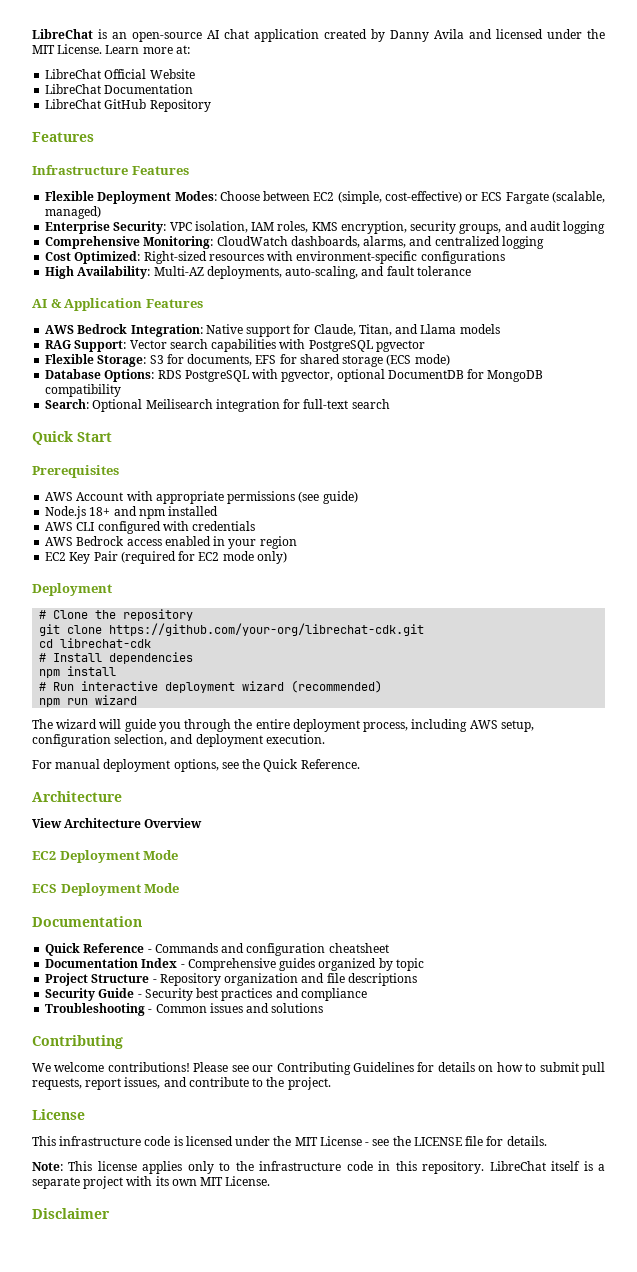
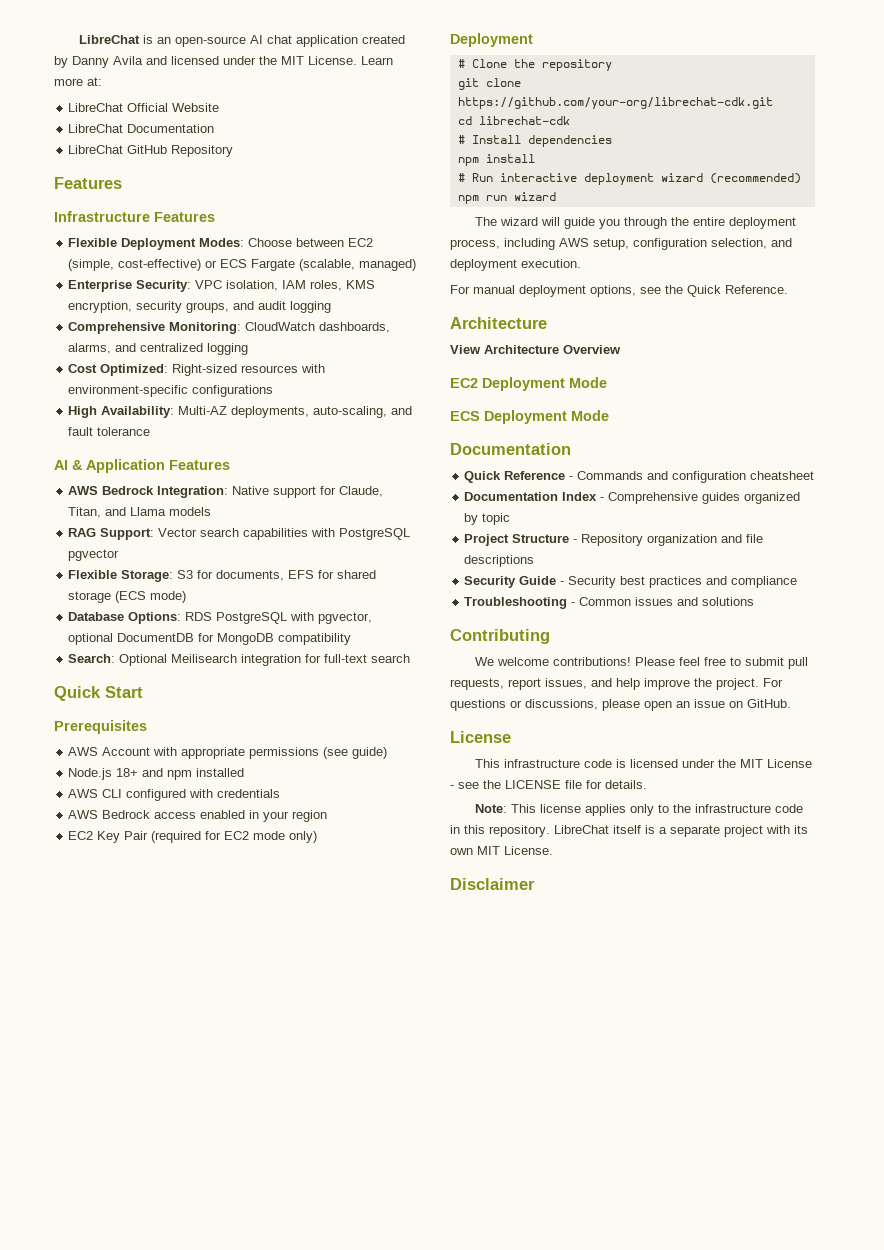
[231,1062,523,1075] see our Contributing Guidelines for details on how -> [678,657,726,666] feel free
[188,1077,264,1087] contribute to -> [616,678,690,690] help improve
(331, 1083) none -> [763,678,783,687] [450,699,791,711] For questions or discussions, please open an issue on GitHub.

